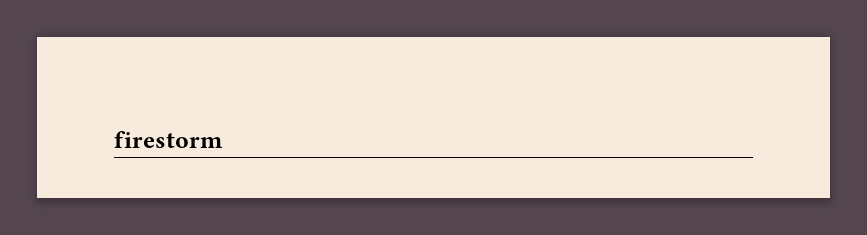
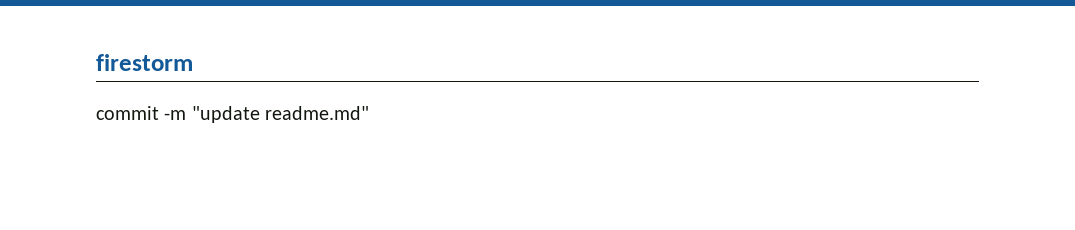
(223, 139) none -> [96,106,370,123] // commit -m "update readme.md"

